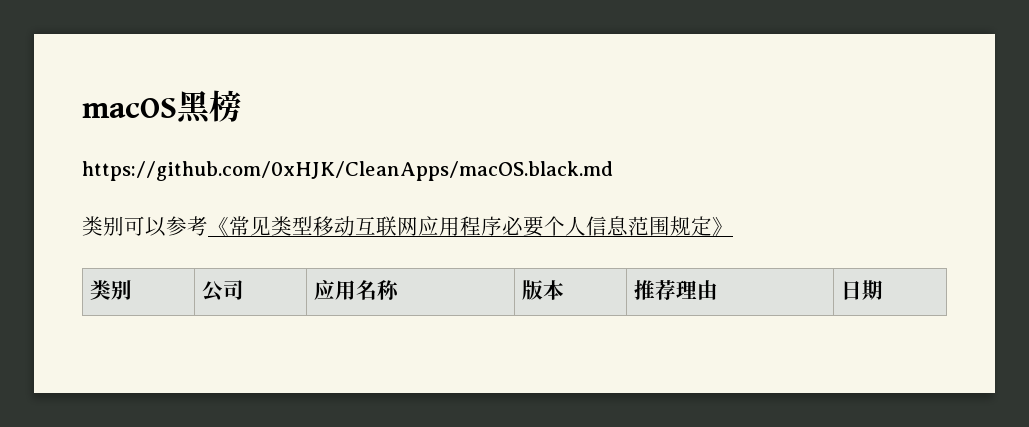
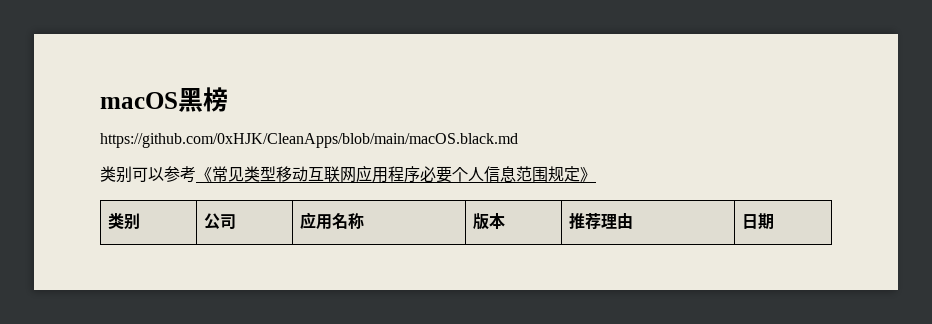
[82,161,613,181] https://github.com/0xHJK/CleanApps/macOS.black.md -> [100,133,518,148] https://github.com/0xHJK/CleanApps/blob/main/macOS.black.md

